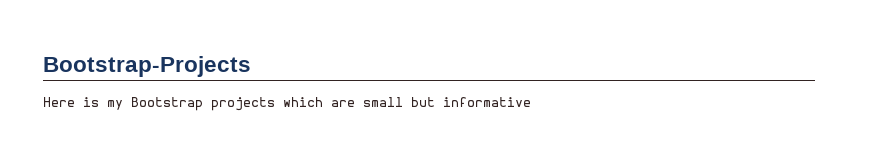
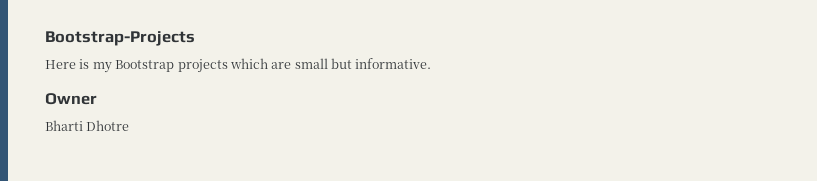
[443,97,531,107] informative -> [355,58,432,69] [45,93,97,105] [45,120,130,131] informative. // Owner // Bharti Dhotre

